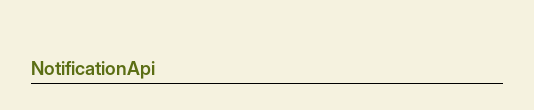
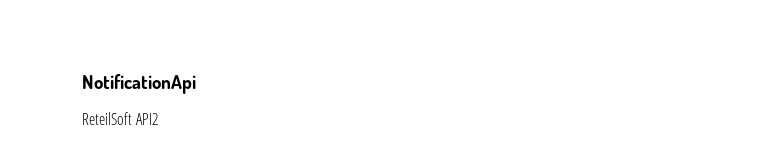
(155, 70) none -> [82,112,159,125] // ReteilSoft API2

